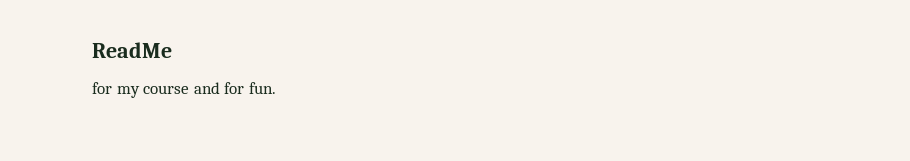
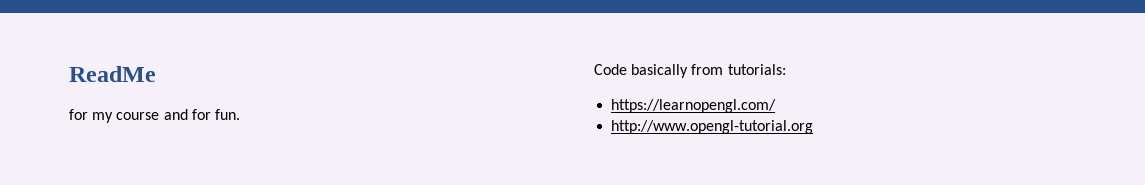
(276, 88) none -> [594,64,786,78] [611,99,777,113] [611,120,814,134] // Code basically from tutorials: // https://learnopengl.com/ // http://www.opengl-tutorial.org

